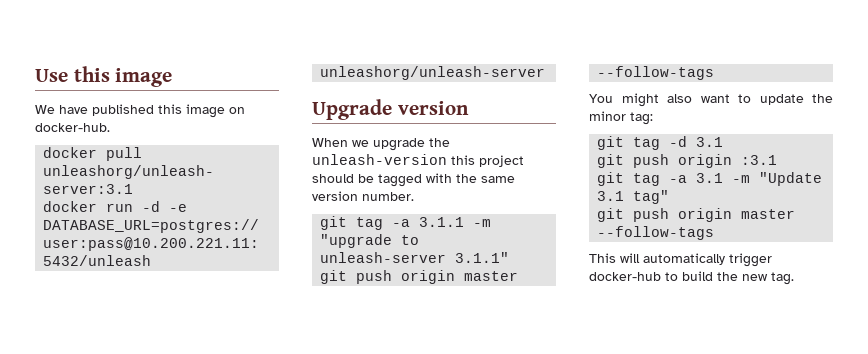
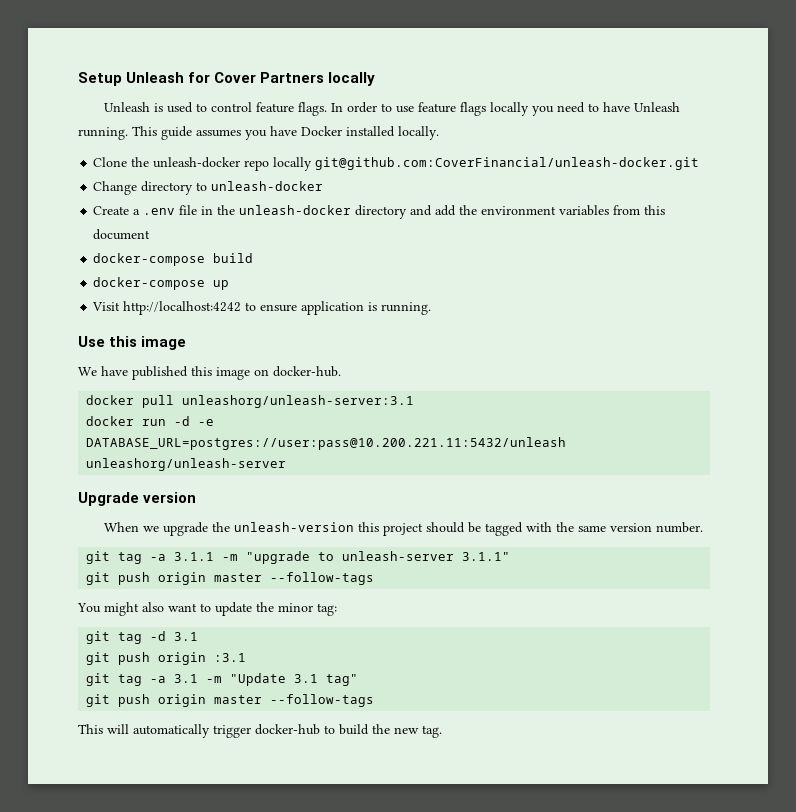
(35, 75) none -> [78,72,376,86] [104,102,681,116] [78,126,439,140] [93,157,700,171] [93,181,324,195] [93,205,666,219] [93,229,151,240] [93,253,254,266] [93,277,230,290] [92,301,432,315] Setup Unleash for Cover Partners locally // Unleash is used to control feature flags. In order to use feature flags locally you need to have Unleash running. This guide assumes you have Docker installed locally. // Clone the unleash-docker repo locally git@github.com:CoverFinancial/unleash-docker.git // Change directory to unleash-docker // Create a .env file in the unleash-docker directory and add the environment variables from this document // docker-compose build // docker-compose up // Visit http://localhost:4242 to ensure application is running. //

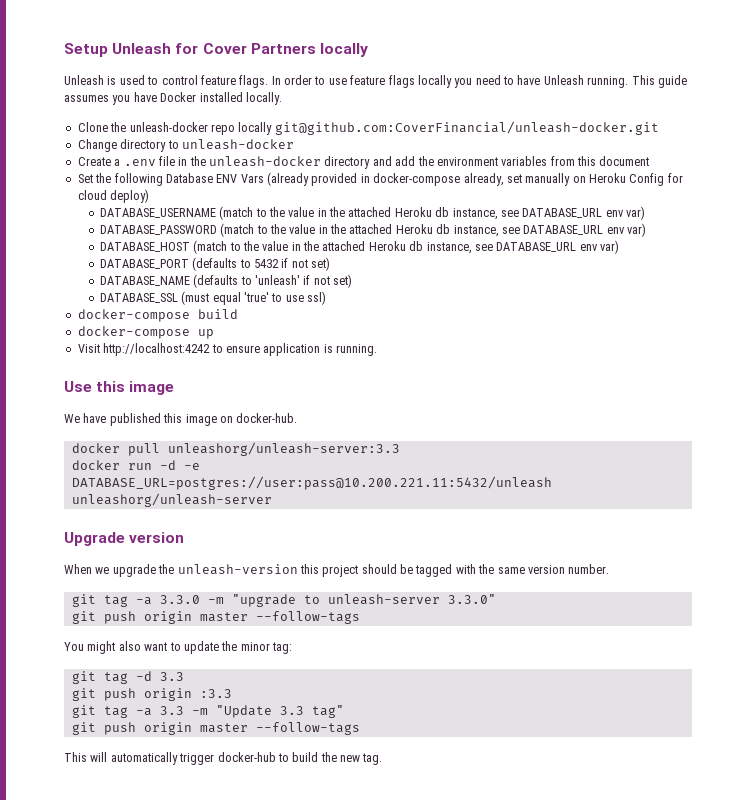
(151, 234) none -> [77,172,683,186] [77,189,150,203] [99,206,646,220] [99,223,647,237] [99,240,620,254] [99,257,331,271] [99,274,353,288] [99,291,327,305] // Set the following Database ENV Vars (already provided in docker-compose already, set manually on Heroku Config for cloud deploy) // DATABASE_USERNAME (match to the value in the attached Heroku db instance, see DATABASE_URL env var) // DATABASE_PASSWORD (match to the value in the attached Heroku db instance, see DATABASE_URL env var) // DATABASE_HOST (match to the value in the attached Heroku db instance, see DATABASE_URL env var) // DATABASE_PORT (defaults to 5432 if not set) // DATABASE_NAME (defaults to 'unleash' if not set) // DATABASE_SSL (must equal 'true' to use ssl)
[182,395,415,408] unleashorg/unleash-server:3.1 -> [167,442,400,456] unleashorg/unleash-server:3.3
[174,552,215,561] 3.1.1 -> [159,595,200,604] 3.3.0
[462,552,511,561] 3.1.1" -> [447,594,496,604] 3.3.0"
[174,632,199,641] [86,652,247,665] [86,673,199,686] 3.1 // git push origin :3.1 // git tag -a 3.1 -> [159,672,184,681] [71,688,232,701] [71,705,184,718] 3.3 // git push origin :3.3 // git tag -a 3.3
[294,674,319,683] 3.1 -> [279,706,304,715] 3.3

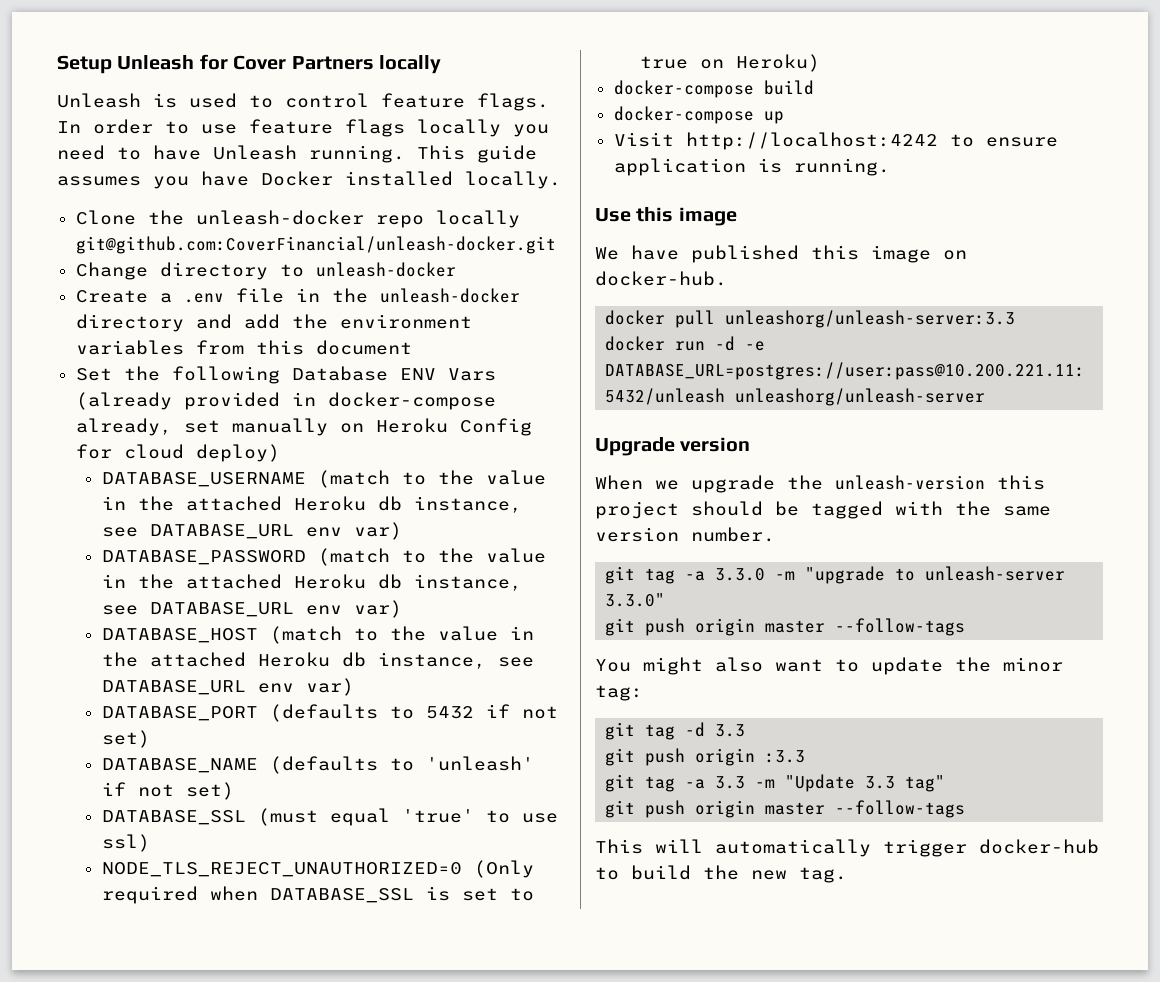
(327, 298) none -> [101,860,534,878] [101,886,534,904] [639,54,820,72] // NODE_TLS_REJECT_UNAUTHORIZED=0 (Only required when DATABASE_SSL is set to true on Heroku)

